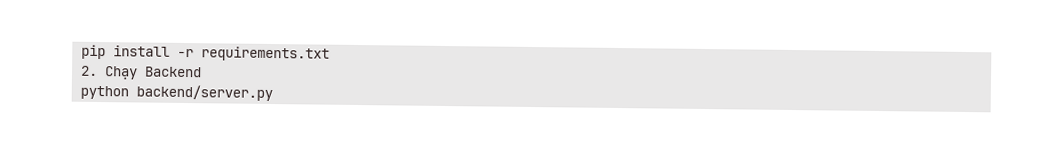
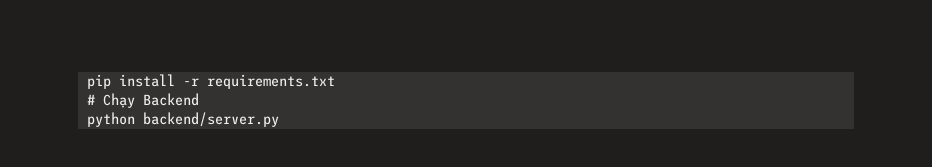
[80,65,99,77] 2. -> [87,94,96,105] #

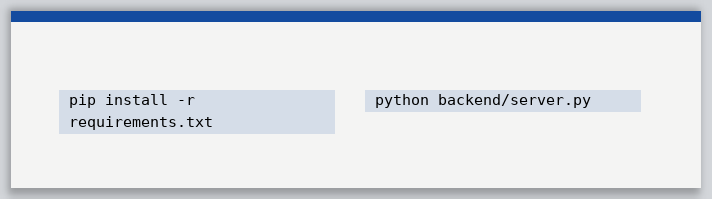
[87,93,200,108] // # Chạy Backend -> (213, 123) none

